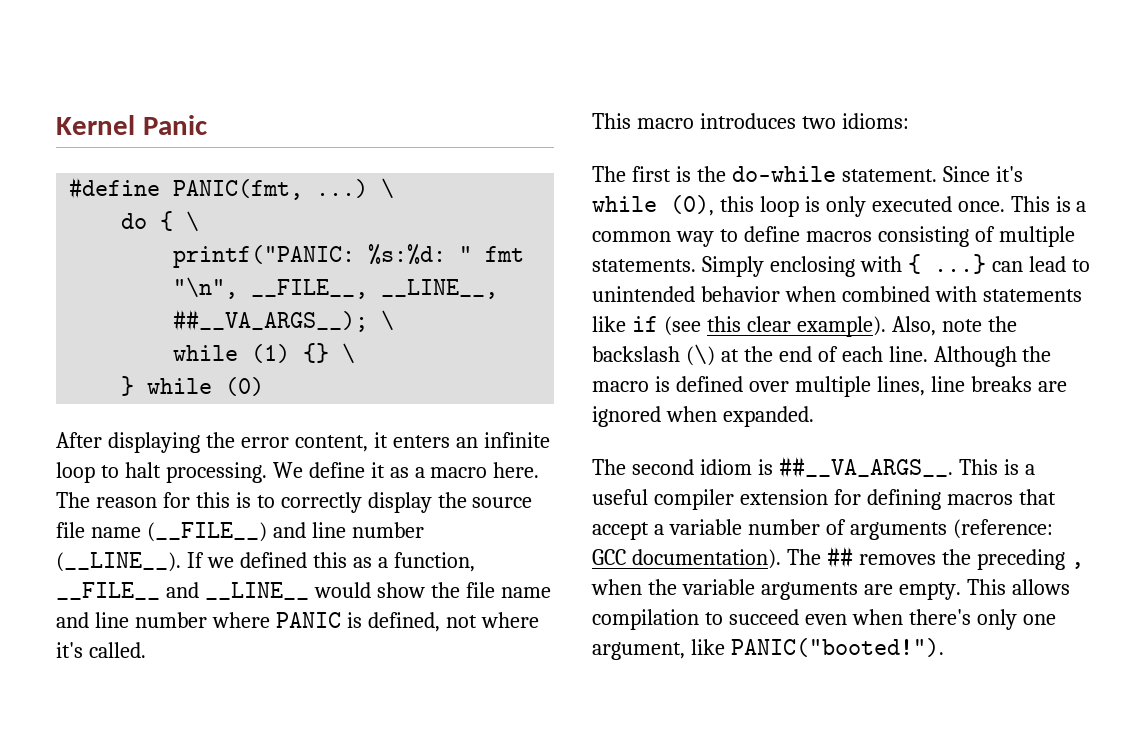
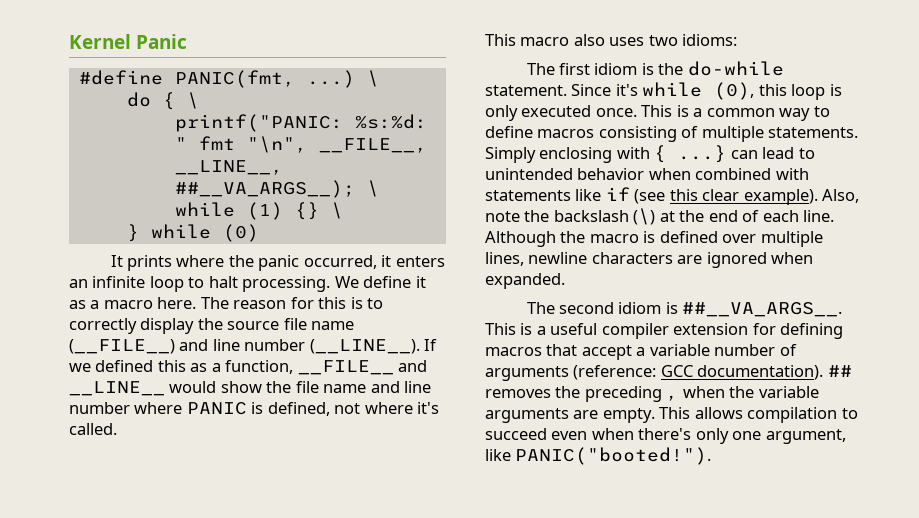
[56,432,368,453] After displaying the error content, -> [110,255,377,271] It prints where the panic occurred,
[699,113,796,129] introduces -> [573,34,645,46] also uses
(671, 174) none -> [594,63,638,75] idiom
[930,376,1032,392] line breaks -> [528,252,673,264] newline characters
[786,549,821,565] The -> (824, 372) none

